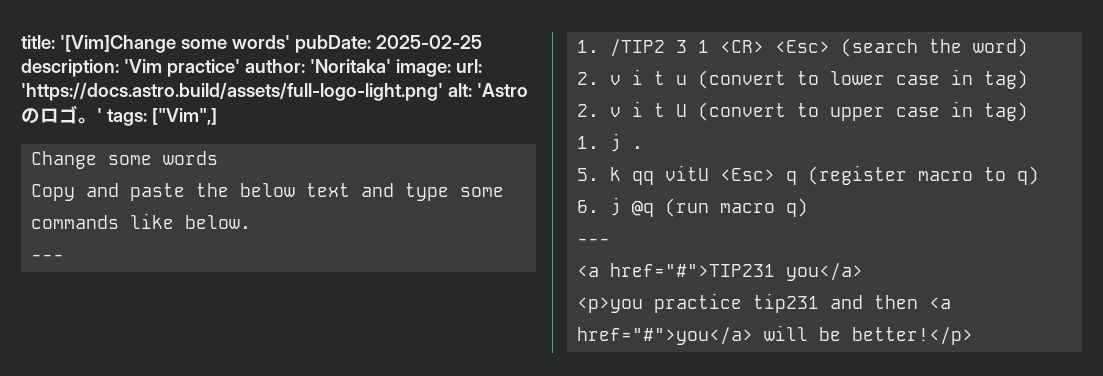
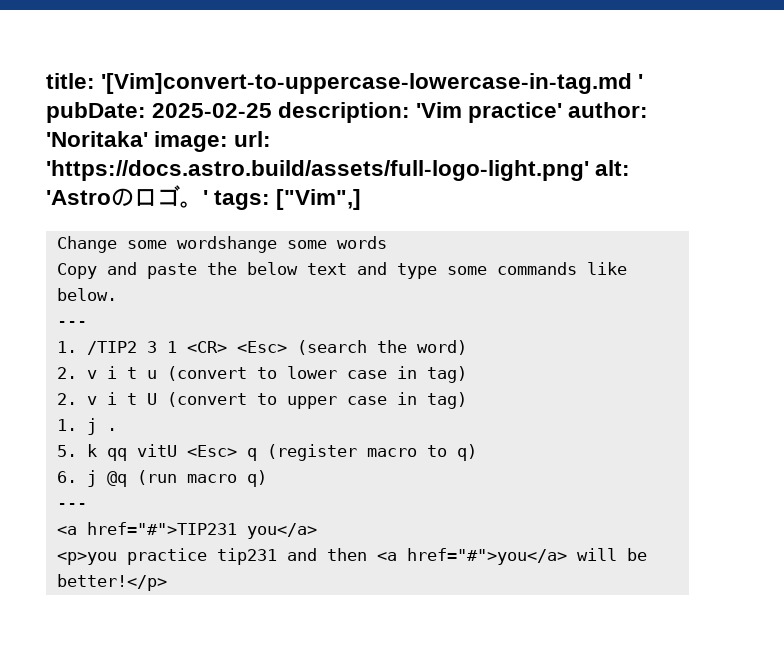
[59,35,290,53] '[Vim]Change some words' -> [101,73,644,94] '[Vim]convert-to-uppercase-lowercase-in-tag.md '
(153, 160) none -> [176,236,327,253] wordshange some

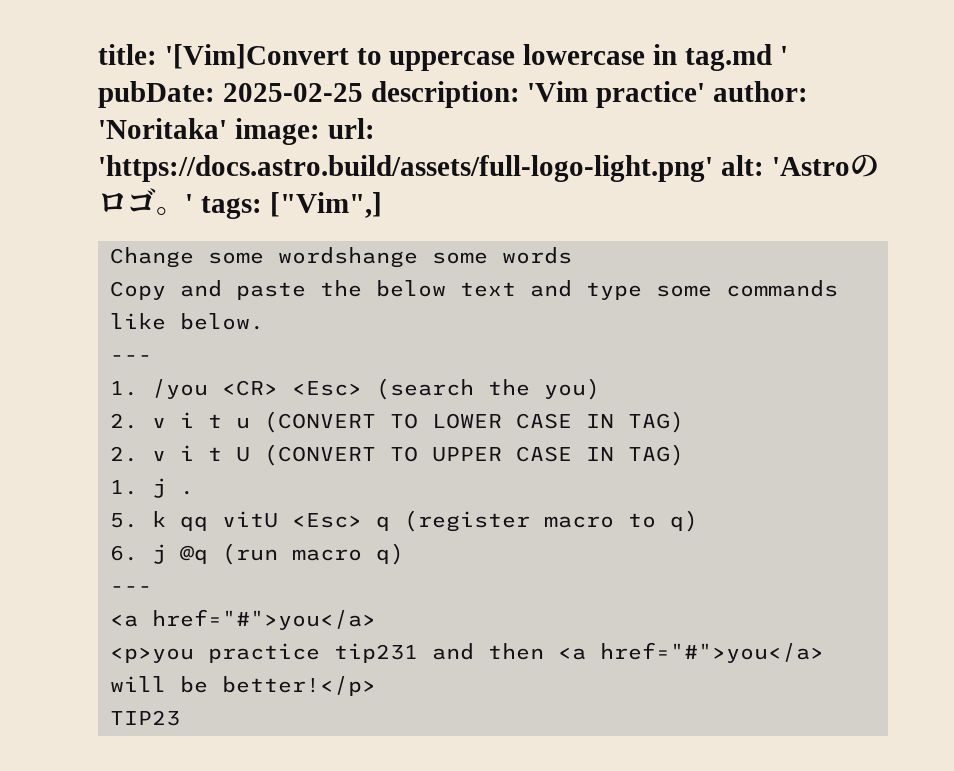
[101,73,633,94] '[Vim]convert-to-uppercase-lowercase-in-tag.md -> [164,44,772,71] '[Vim]Convert to uppercase lowercase in tag.md
[86,341,177,355] /TIP2 3 1 -> [152,379,209,399] /you
[416,340,467,355] word) -> [544,378,601,400] you)
[166,366,467,383] (convert to lower case in tag) -> [264,411,685,433] (CONVERT TO LOWER CASE IN TAG)
[166,392,467,409] (convert to upper case in tag) -> [264,444,685,466] (CONVERT TO UPPER CASE IN TAG)
[86,522,317,539] href="#">TIP231 you</a> -> [152,609,377,630] href="#">you</a>
(167, 582) none -> [110,710,181,726] // TIP23

